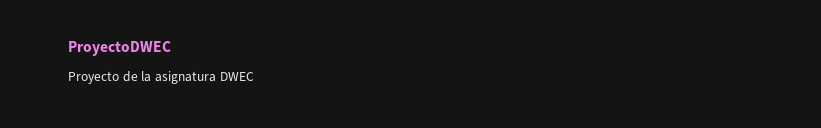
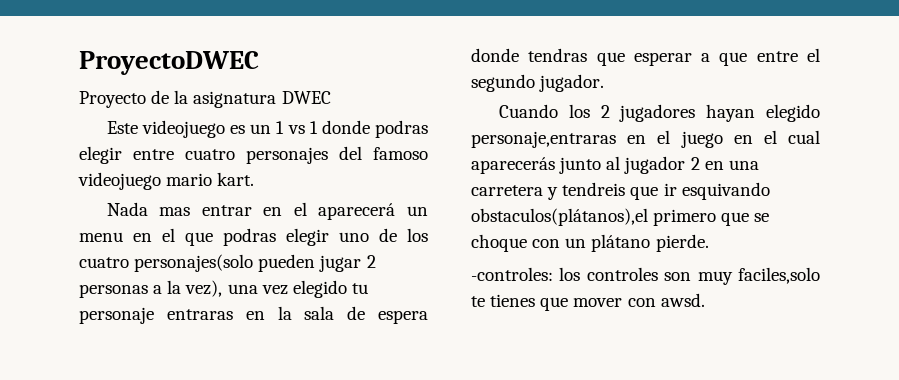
(254, 76) none -> [106,120,429,138] [79,146,428,164] [78,172,255,190] [106,202,428,220] [79,228,428,246] [79,254,376,272] [79,280,368,298] [79,306,428,324] [471,48,820,66] [471,74,605,92] [498,104,821,122] [471,130,820,148] [471,156,759,174] [471,182,770,200] [471,208,770,226] [471,234,709,252] [471,267,820,285] [471,293,705,311] // Este videojuego es un 1 vs 1 donde podras elegir entre cuatro personajes del famoso videojuego mario kart. // Nada mas entrar en el aparecerá un menu en el que podras elegir uno de los cuatro personajes(solo pueden jugar 2 personas a la vez), una vez elegido tu personaje entraras en la sala de espera donde tendras que esperar a que entre el segundo jugador. // Cuando los 2 jugadores hayan elegido personaje,entraras en el juego en el cual aparecerás junto al jugador 2 en una carretera y tendreis que ir esquivando obstaculos(plátanos),el primero que se choque con un plátano pierde. // -controles: los controles son muy faciles,solo te tienes que mover con awsd.

